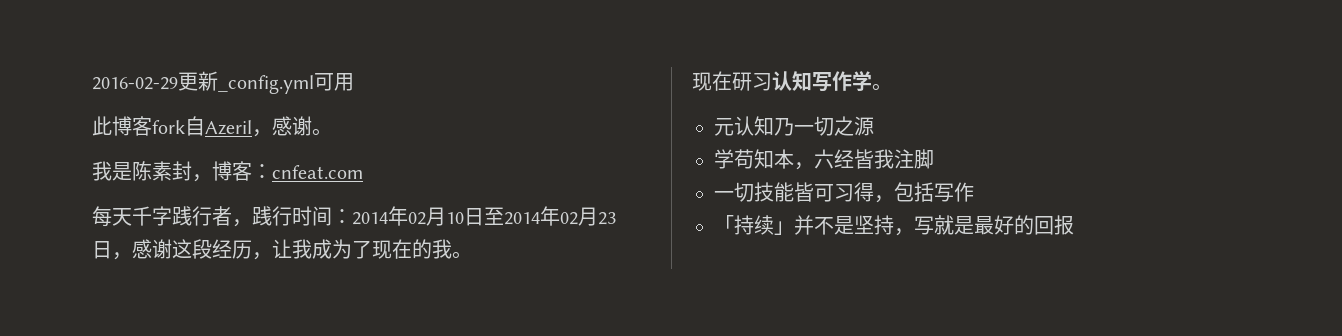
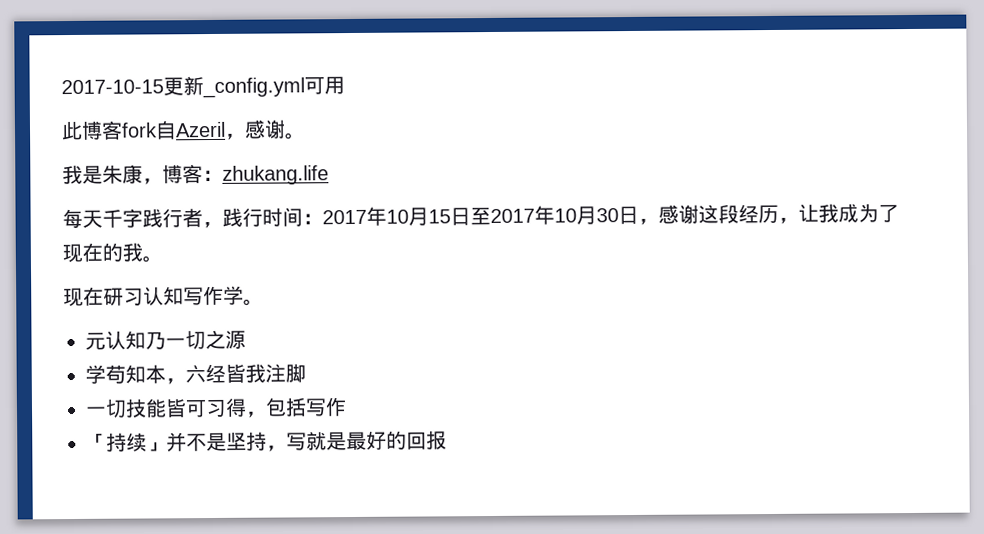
[92,77,178,90] 2016-02-29 -> [61,79,164,95] 2017-10-15
[132,161,192,181] 陈素封 -> [102,164,143,184] 朱康
[272,165,363,179] cnfeat.com -> [222,165,329,185] zhukang.life
[352,206,616,226] 2014年02月10日至2014年02月23 -> [322,205,619,226] 2017年10月15日至2017年10月30

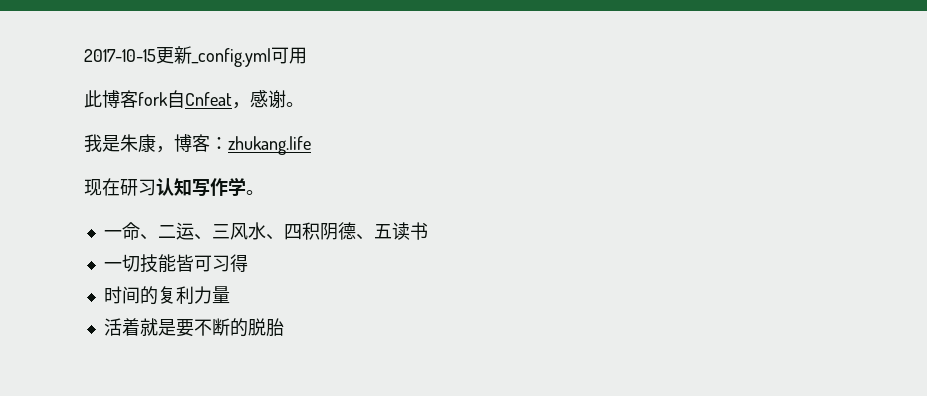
[175,121,226,138] Azeril -> [185,92,232,106] Cnfeat
[62,203,899,229] [62,242,163,264] // 每天千字践行者，践行时间：2017年10月15日至2017年10月30日，感谢这段经历，让我成为了现在的我。 -> (311, 145) none
[85,329,246,350] [85,363,306,385] [85,397,347,418] [86,430,447,453] 元认知乃一切之源 // 学苟知本，六经皆我注脚 // 一切技能皆可习得，包括写作 // 「持续」并不是坚持，写就是最好的回报 -> [103,222,428,240] [103,254,248,273] [103,286,230,305] [103,318,284,337] 一命、二运、三风水、四积阴德、五读书 // 一切技能皆可习得 // 时间的复利力量 // 活着就是要不断的脱胎

